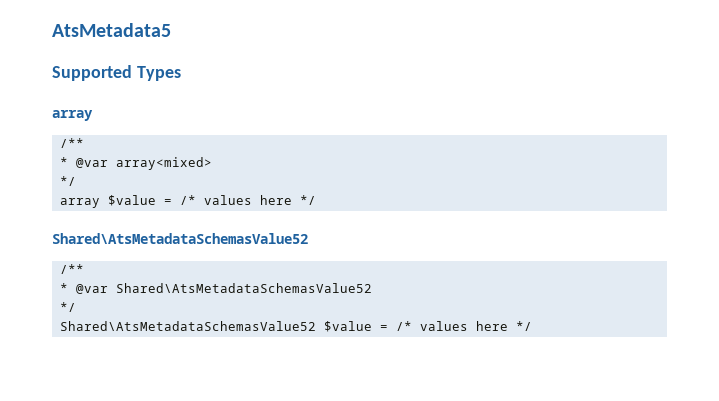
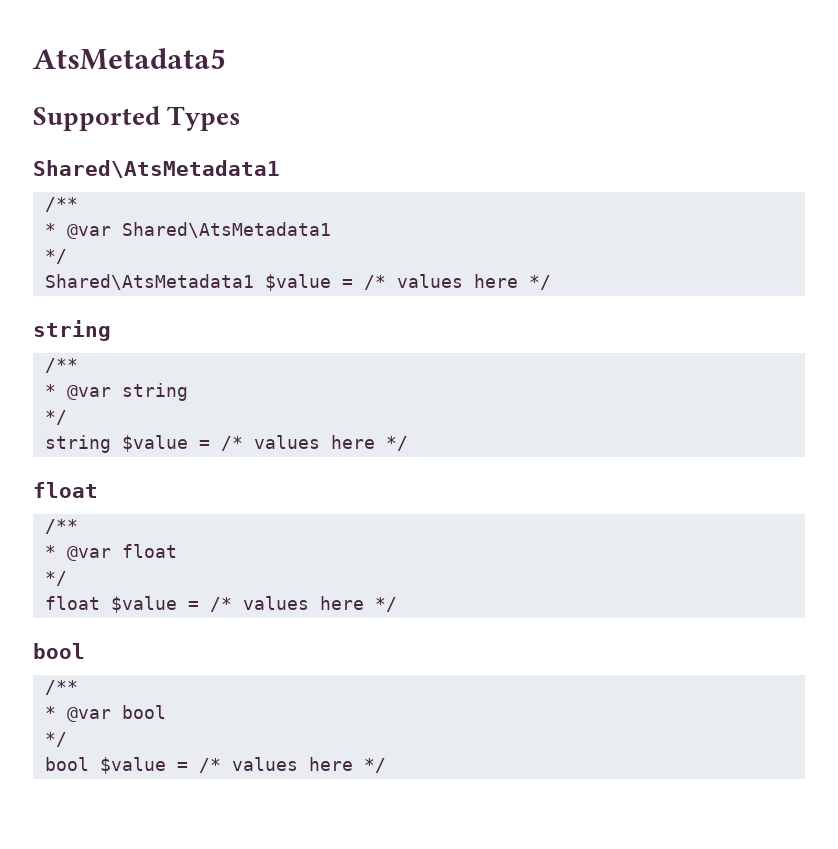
[52,110,93,121] [60,138,85,148] [60,157,213,170] [60,176,77,186] [60,195,317,208] [52,233,308,244] [60,264,85,274] [60,283,373,294] [60,302,77,312] [60,321,533,332] array // /** // * @var array<mixed> // */ // array $value = /* values here */ // Shared\AtsMetadataSchemasValue52 // /** // * @var Shared\AtsMetadataSchemasValue52 // */ // Shared\AtsMetadataSchemasValue52 $value = /* values here */ -> [33,160,280,178] [45,197,78,212] [45,222,331,239] [45,249,67,264] [45,274,551,291] [33,320,111,341] [45,358,78,373] [45,383,188,401] [45,410,67,425] [45,435,408,453] [33,482,98,498] [45,519,78,534] [45,544,177,561] [45,571,67,586] [45,596,397,613] [33,643,85,659] [45,680,78,695] [45,705,166,722] [45,732,67,747] [45,757,386,774] Shared\AtsMetadata1 // /** // * @var Shared\AtsMetadata1 // */ // Shared\AtsMetadata1 $value = /* values here */ // string // /** // * @var string // */ // string $value = /* values here */ // float // /** // * @var float // */ // float $value = /* values here */ // bool // /** // * @var bool // */ // bool $value = /* values here */

